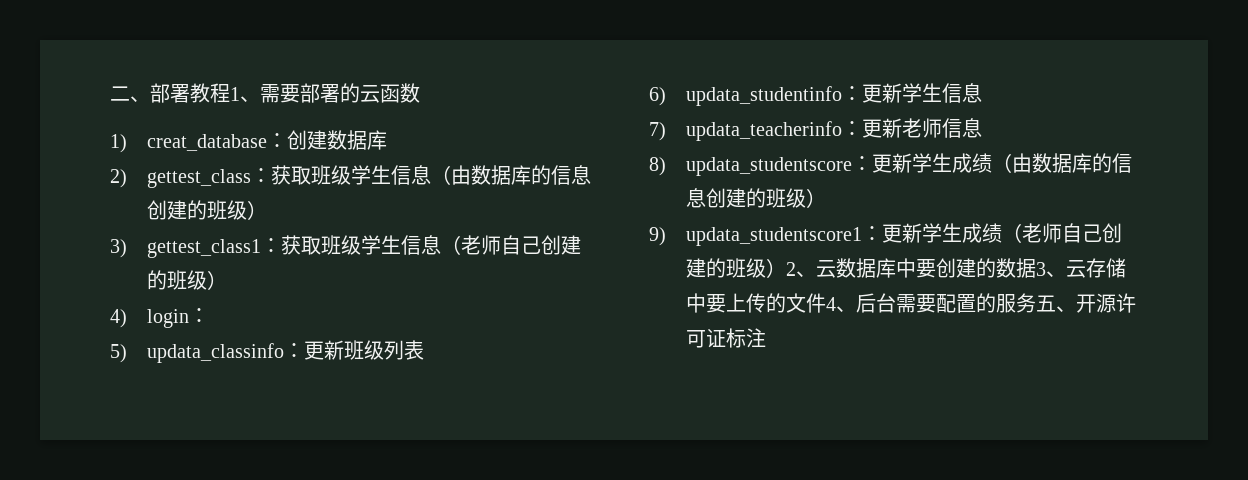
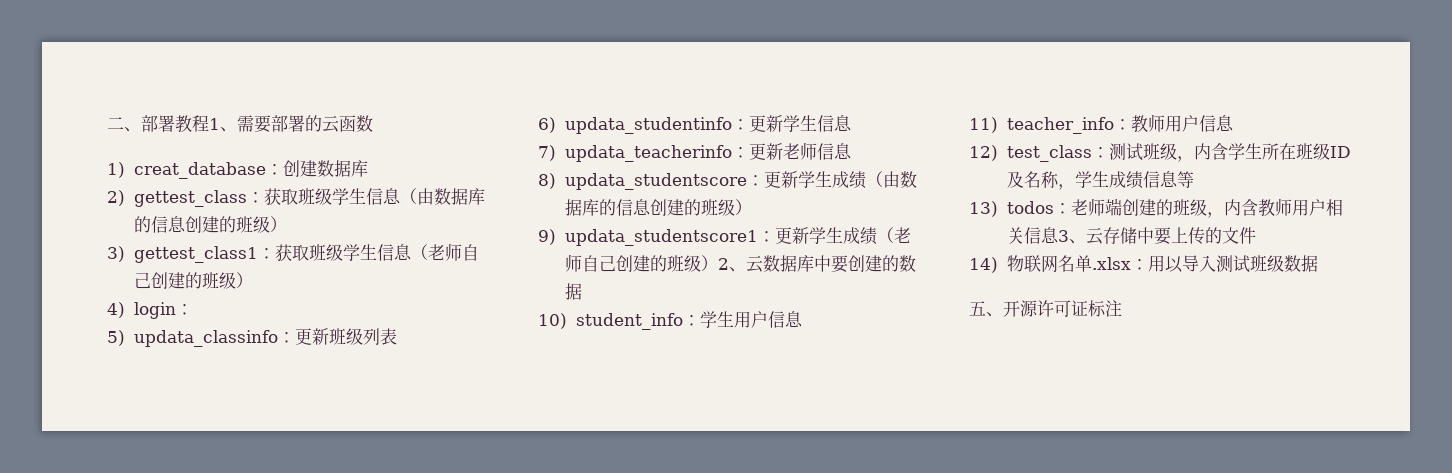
(1037, 268) none -> [538,311,803,330] [969,114,1234,134] [969,143,1351,162] [1006,171,1194,190] [969,198,1343,218] [1006,227,1059,244] // 10) student_info：学生用户信息 // 11) teacher_info：教师用户信息 // 12) test_class：测试班级，内含学生所在班级ID及名称，学生成绩信息等 // 13) todos：老师端创建的班级，内含教师用户相关信息
[826,293,1037,313] 4、后台需要配置的服务 -> [969,255,1318,273] // 14)物联网名单.xlsx：用以导入测试班级数据 //

